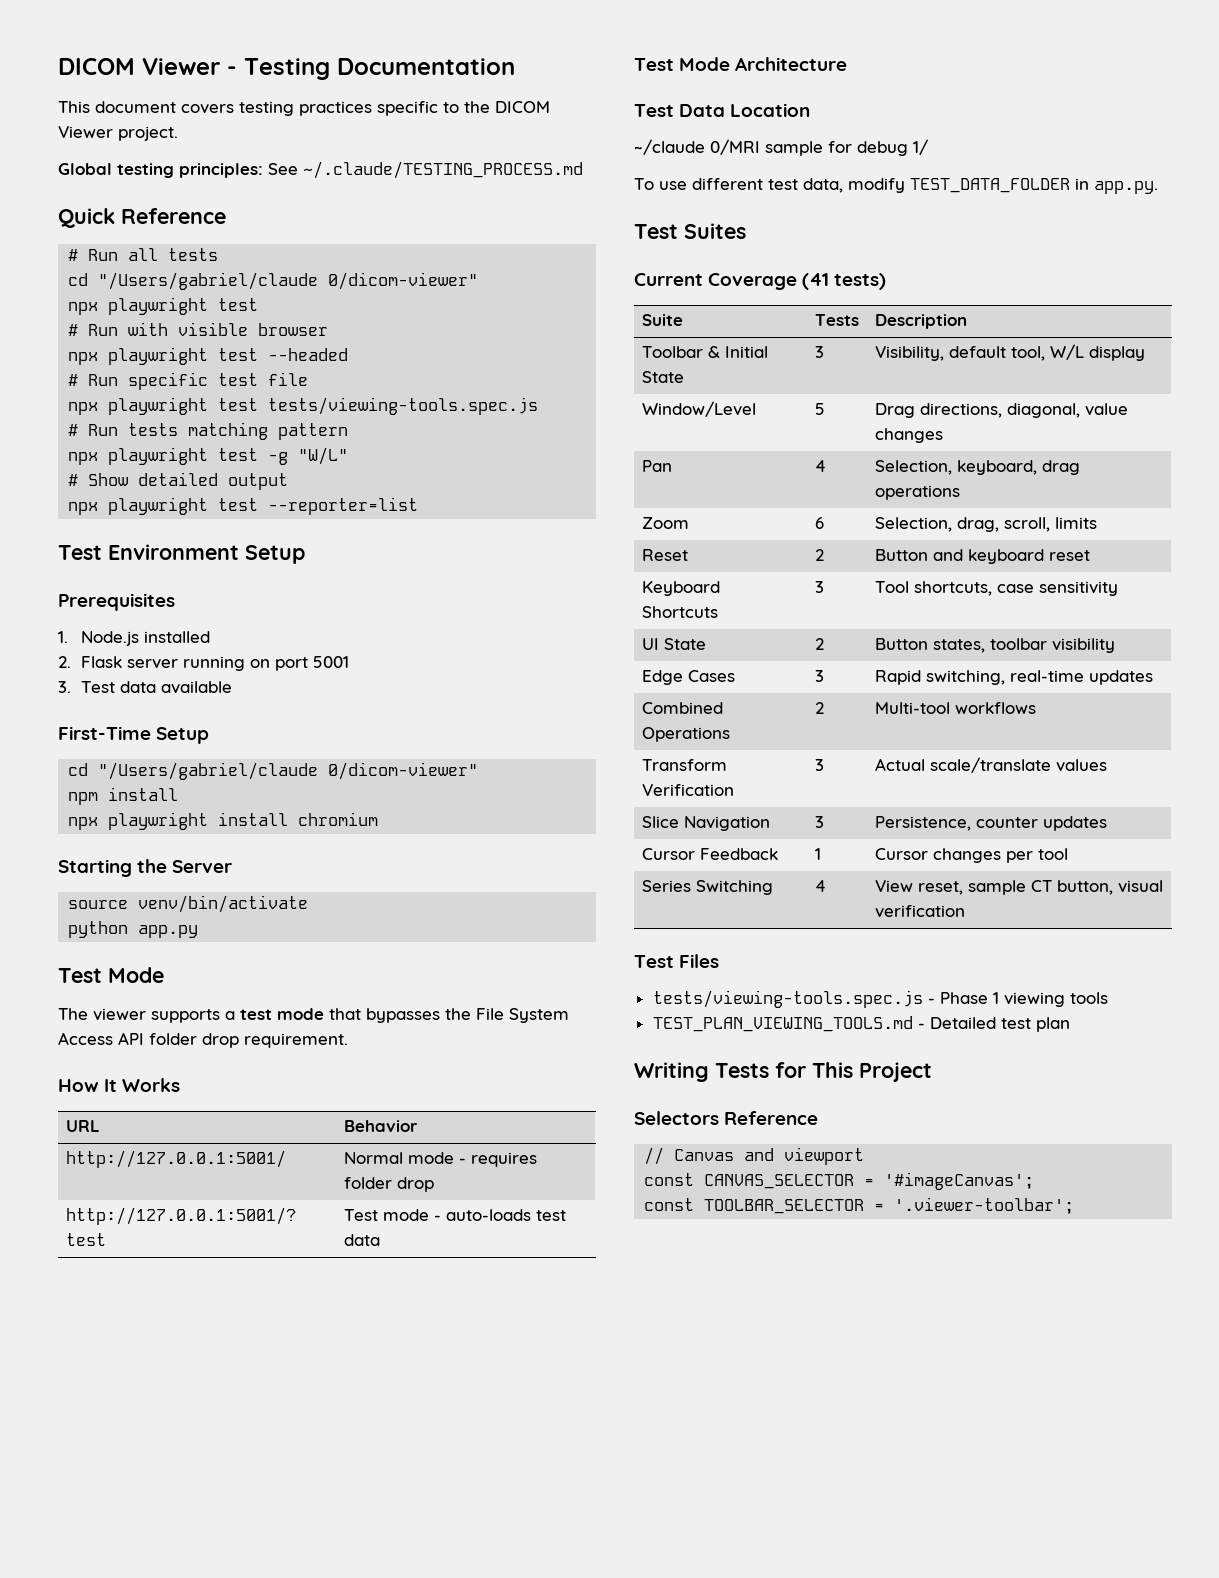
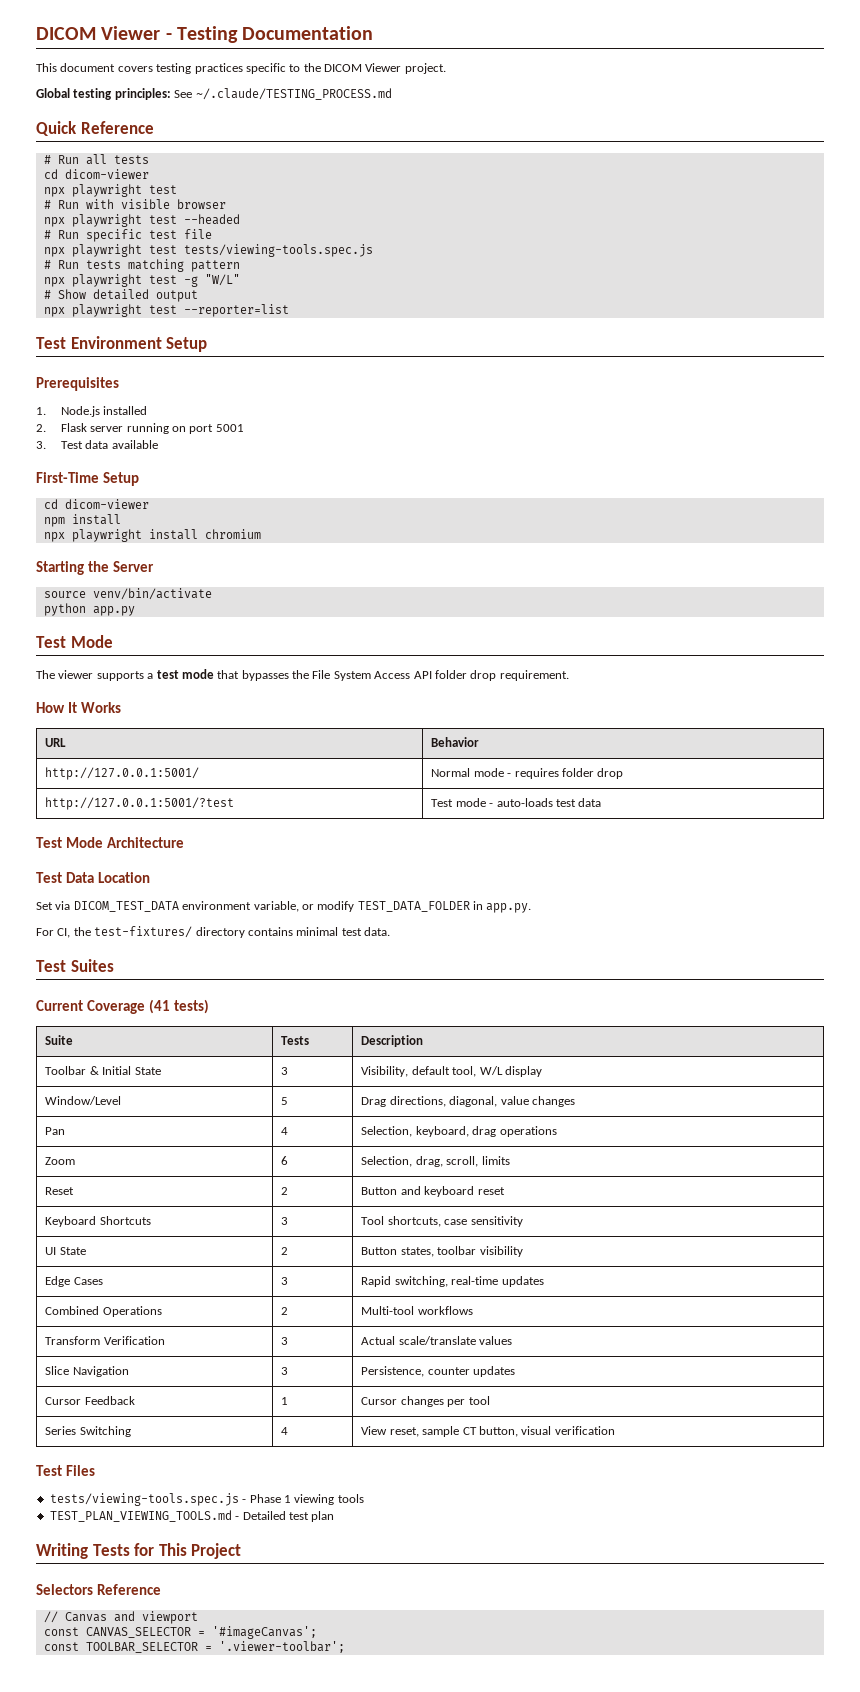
[98,272,479,290] "/Users/gabriel/claude 0/dicom-viewer" -> [64,169,149,179] dicom-viewer
[98,762,479,780] "/Users/gabriel/claude 0/dicom-viewer" -> [64,499,149,509] dicom-viewer
[634,139,928,156] [634,178,1158,194] ~/claude 0/MRI sample for debug 1/ // To use different test data, modify TEST_DATA_FOLDER in app.py. -> [36,901,532,913] [36,926,390,938] Set via DICOM_TEST_DATA environment variable, or modify TEST_DATA_FOLDER in app.py. // For CI, the test-fixtures/ directory contains minimal test data.

